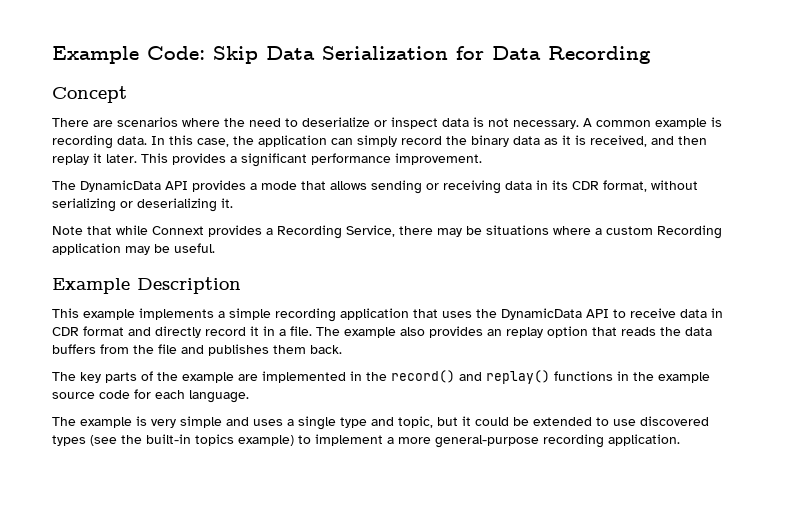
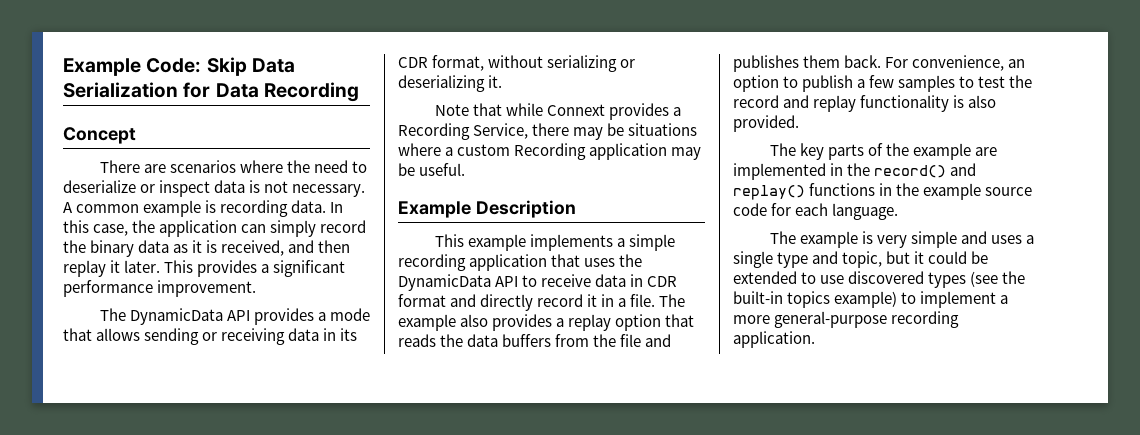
[487,329,502,336] an -> [556,318,565,327] a
(342, 349) none -> [885,55,1026,71] [733,75,1033,92] [733,95,997,112] [733,115,799,132] For convenience, an option to publish a few samples to test the record and replay functionality is also provided.

